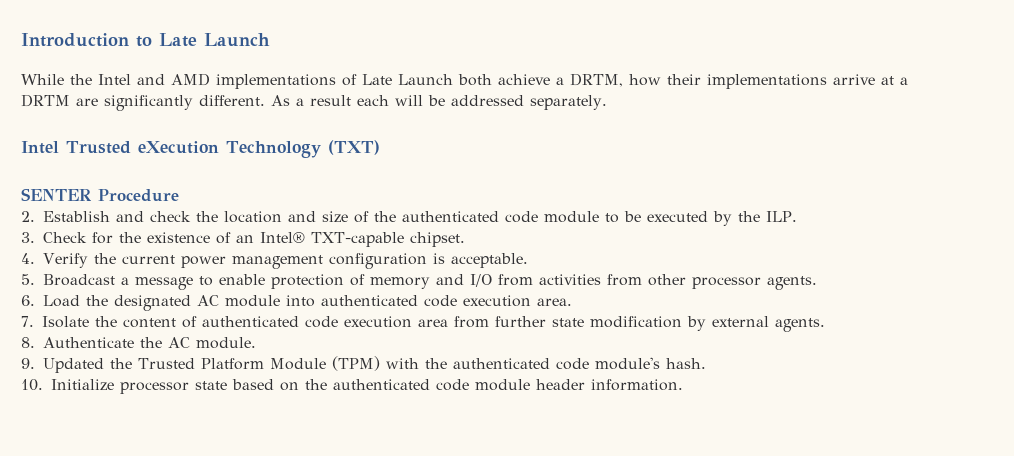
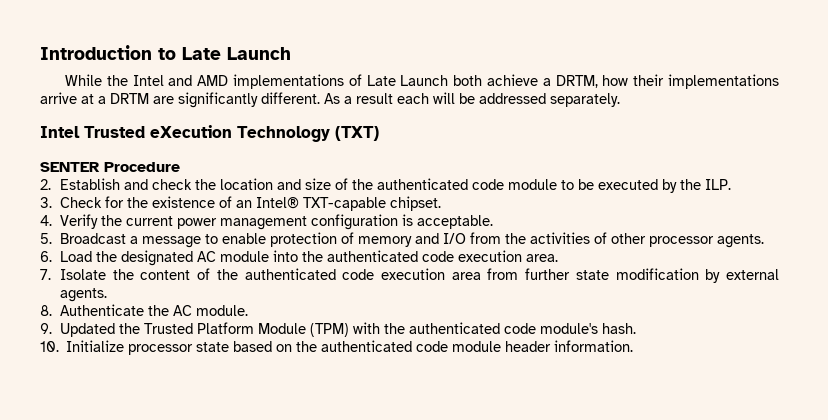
[539,274,642,286] activities from -> [505,232,608,244] the activities of
(315, 301) none -> [302,251,324,262] the
(197, 322) none -> [216,269,238,280] the

